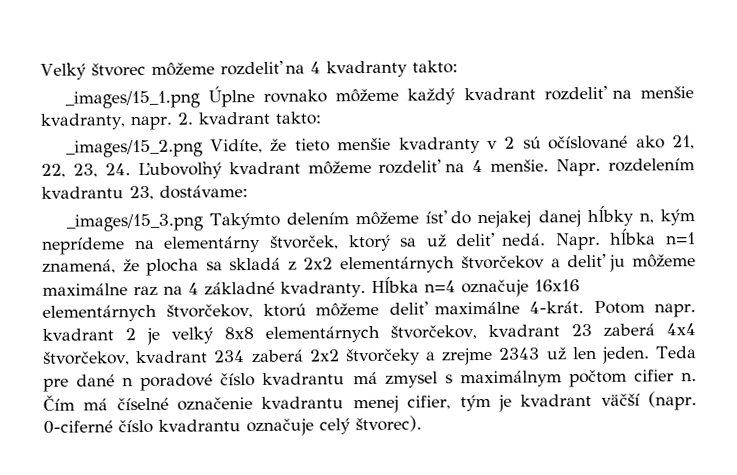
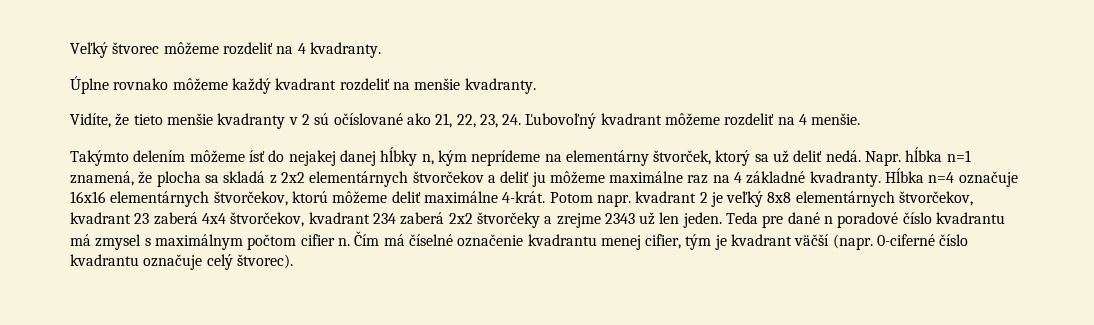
[325,60,458,78] [64,90,200,109] kvadranty takto: // _images/15_1.png -> [309,42,381,58] kvadranty. //
[40,111,321,131] [65,139,203,158] kvadranty, napr. 2. kvadrant takto: // _images/15_2.png -> [464,78,536,94] kvadranty. //
[556,158,695,177] [41,185,248,201] [65,213,203,232] Napr. rozdelením kvadrantu 23, dostávame: // _images/15_3.png -> (861, 119) //

